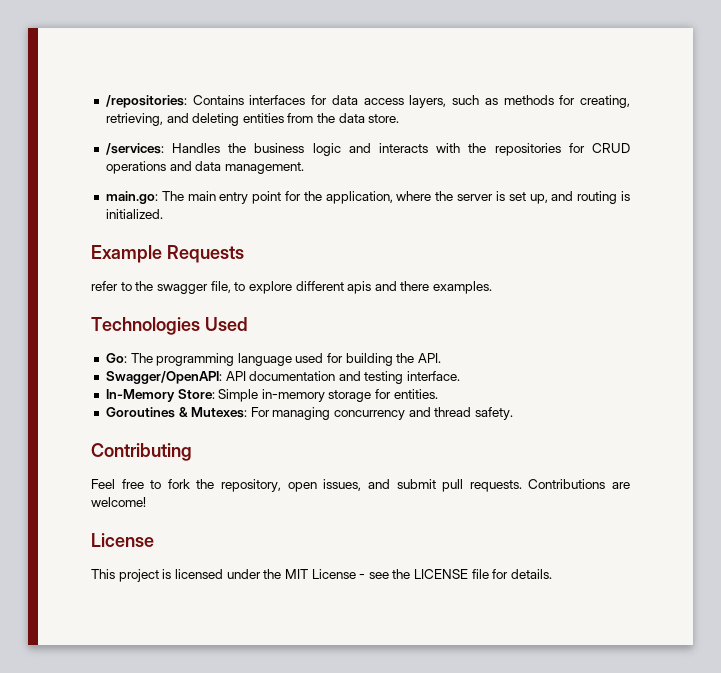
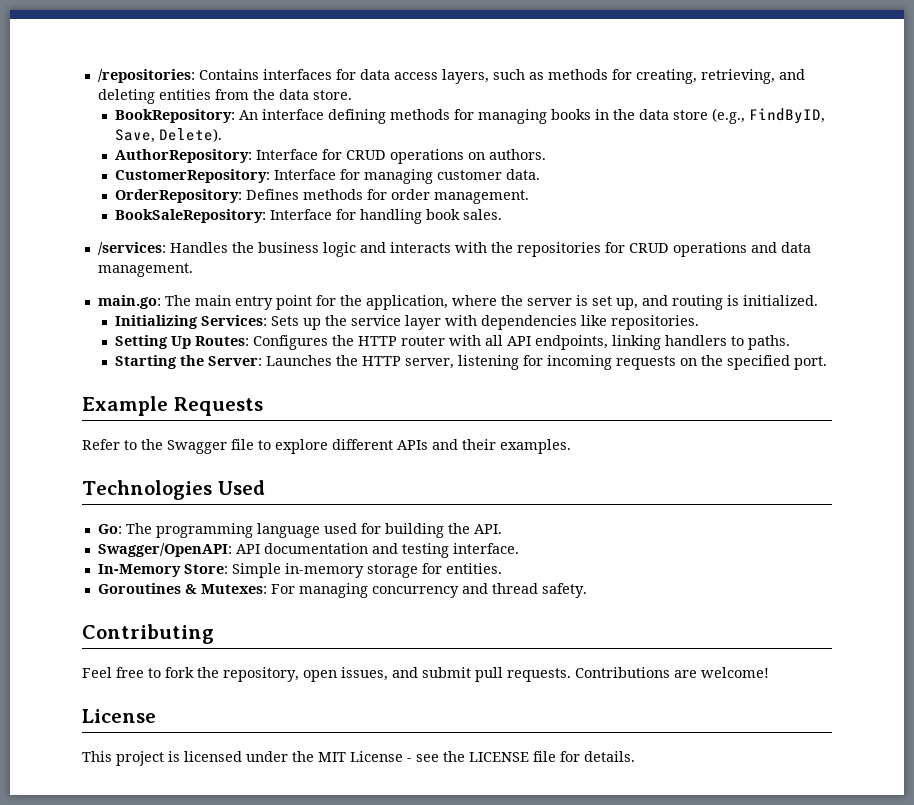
(400, 118) none -> [115,108,826,124] [115,128,223,143] [115,149,547,164] [115,169,541,184] [115,189,530,204] [115,209,503,224] // BookRepository: An interface defining methods for managing books in the data store (e.g., FindByID, Save, Delete). // AuthorRepository: Interface for CRUD operations on authors. // CustomerRepository: Interface for managing customer data. // OrderRepository: Defines methods for order management. // BookSaleRepository: Interface for handling book sales.
(163, 214) none -> [115,315,700,330] [115,335,791,350] [115,355,828,370] // Initializing Services: Sets up the service layer with dependencies like repositories. // Setting Up Routes: Configures the HTTP router with all API endpoints, linking handlers to paths. // Starting the Server: Launches the HTTP server, listening for incoming requests on the specified port.
[91,281,118,291] refer -> [82,439,120,450] Refer
[156,281,231,294] swagger file, -> [167,439,254,454] Swagger file
[347,281,430,294] apis and there -> [397,439,496,450] APIs and their

